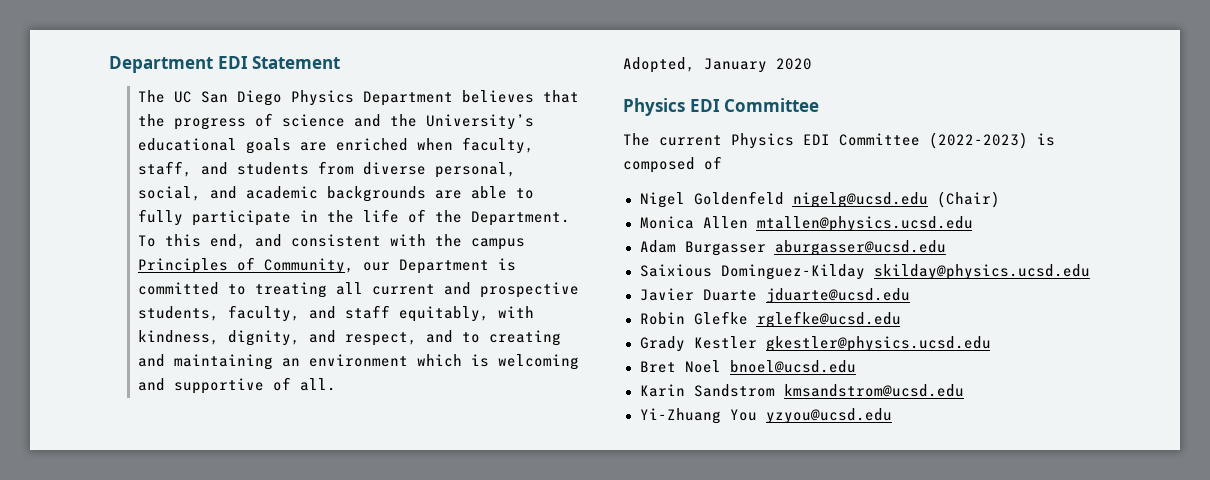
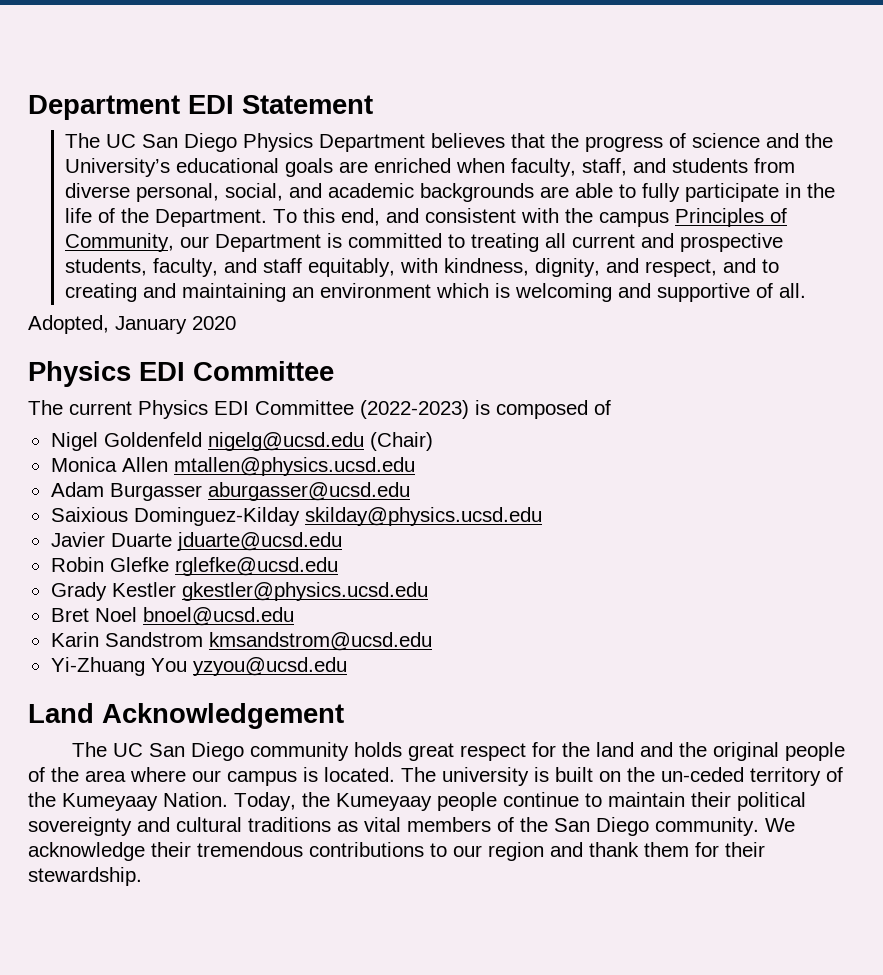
(892, 416) none -> [28,703,344,729] [72,742,846,761] [28,767,843,786] [28,792,806,811] [28,817,795,836] [28,842,765,861] [28,867,142,886] // Land Acknowledgement // The UC San Diego community holds great respect for the land and the original people of the area where our campus is located. The university is built on the un-ceded territory of the Kumeyaay Nation. Today, the Kumeyaay people continue to maintain their political sovereignty and cultural traditions as vital members of the San Diego community. We acknowledge their tremendous contributions to our region and thank them for their stewardship.

